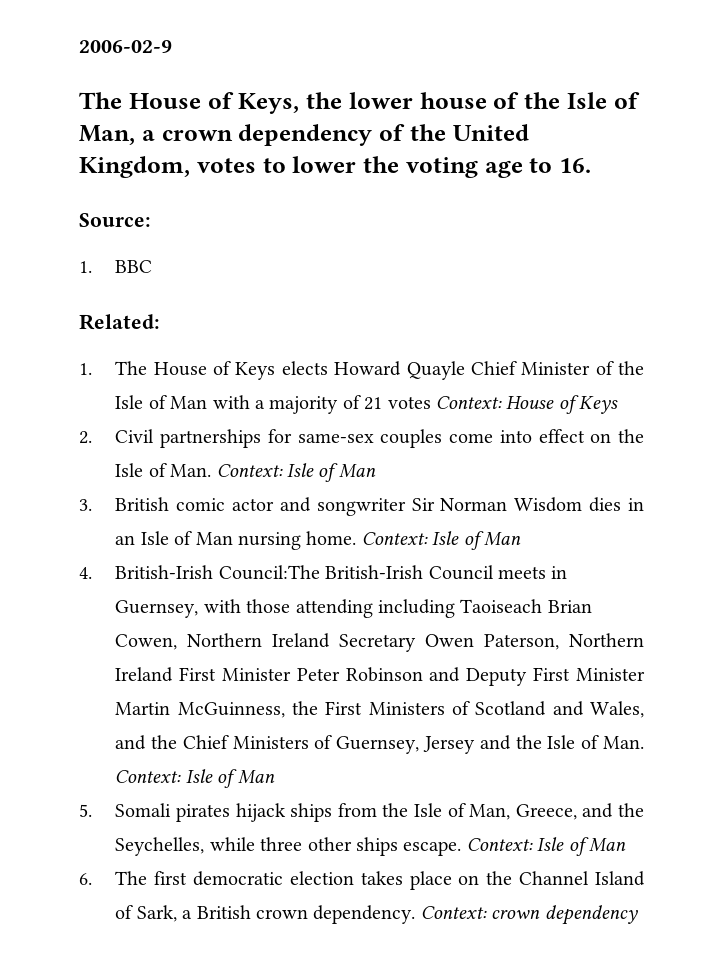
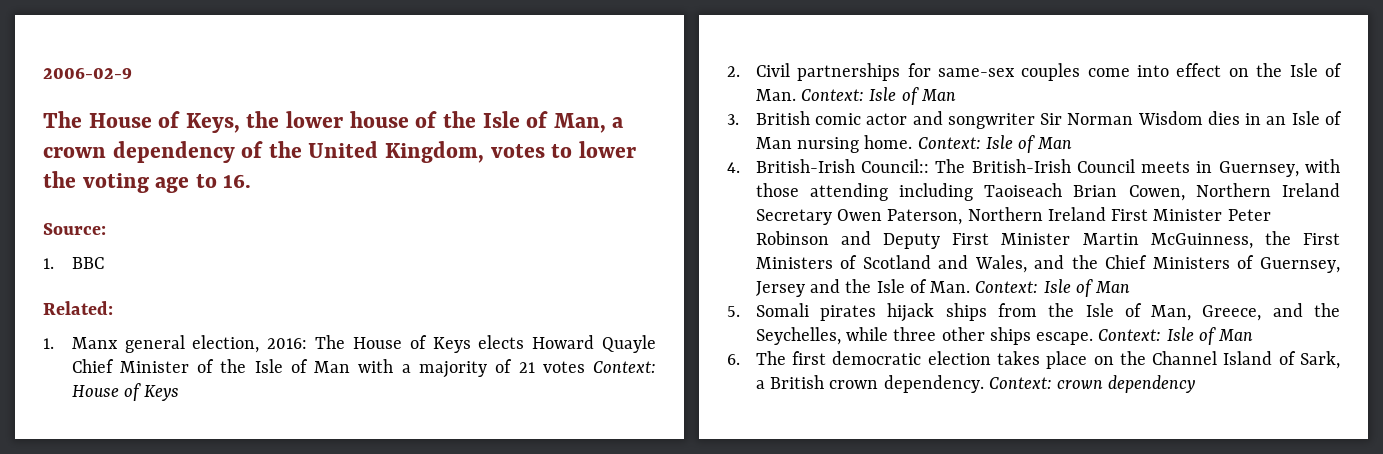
(92, 369) none -> [71,335,308,353] Manx general election, 2016:
[218,565,320,580] Council:The -> [861,159,966,173] Council:: The

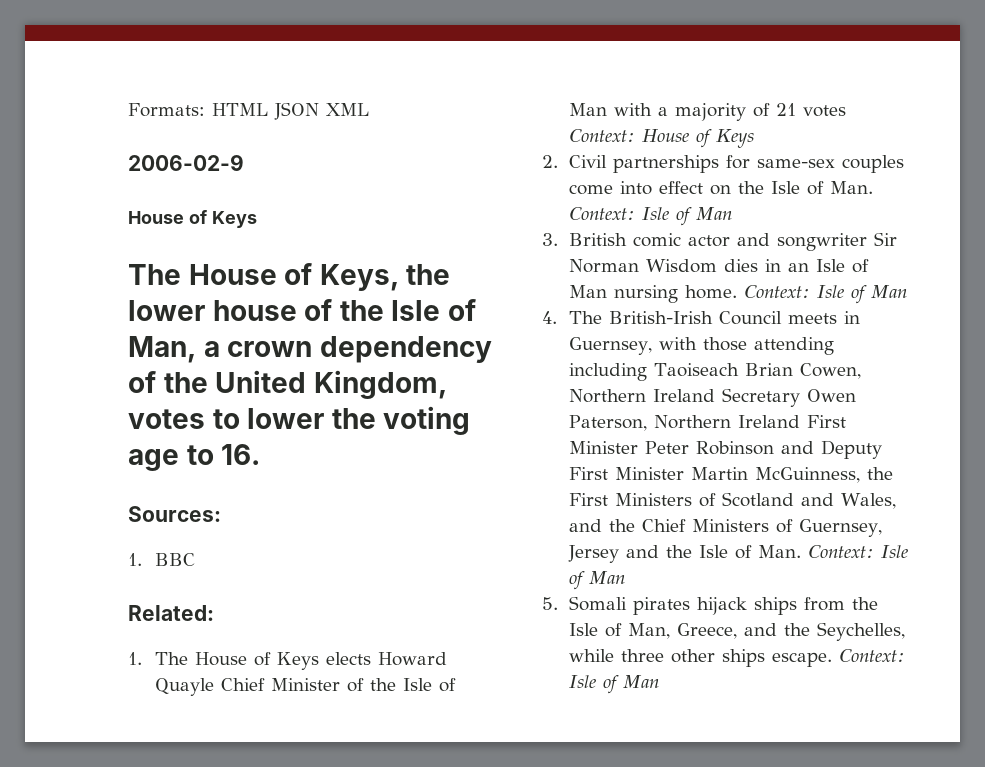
[43,68,132,79] 2006-02-9 -> [128,102,369,120] [128,154,244,171] [128,210,257,228] Formats: HTML JSON XML // 2006-02-9 // House of Keys
[43,223,106,235] Source: -> [128,506,221,522] Sources:
[71,335,308,353] Manx general election, 2016: -> (142, 658) none
[755,159,930,173] British-Irish Council:: -> (557, 317) none
[727,351,1340,369] [755,375,1196,393] // 6. The first democratic election takes place on the Channel Island of Sark, a British crown dependency. Context: crown dependency -> (660, 681) none

